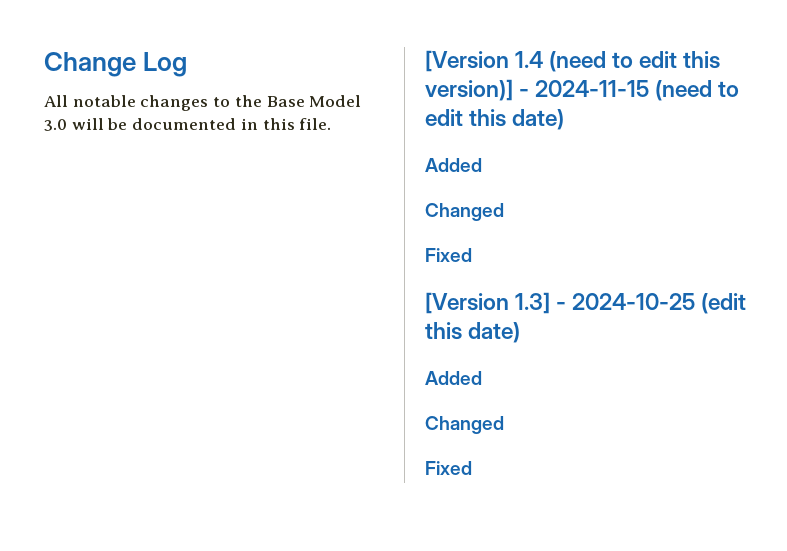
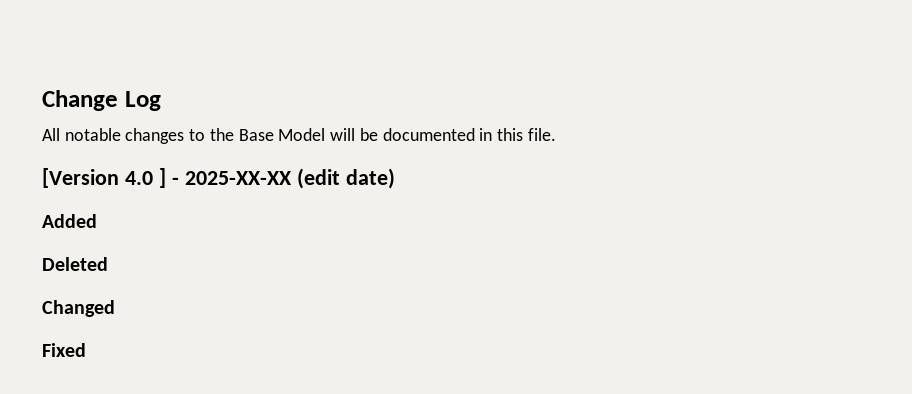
[44,119,67,131] 3.0 -> (326, 134) none
[515,51,721,72] [425,79,740,101] [425,109,565,130] [425,158,482,172] [425,203,504,221] [425,248,472,262] [425,292,747,314] [425,322,521,343] [425,371,482,385] 1.4 (need to edit this version)] - 2024-11-15 (need to edit this date) // Added // Changed // Fixed // [Version 1.3] - 2024-10-25 (edit this date) // Added -> [124,168,395,189] [42,214,97,228] [42,257,108,271] 4.0 ] - 2025-XX-XX (edit date) // Added // Deleted

